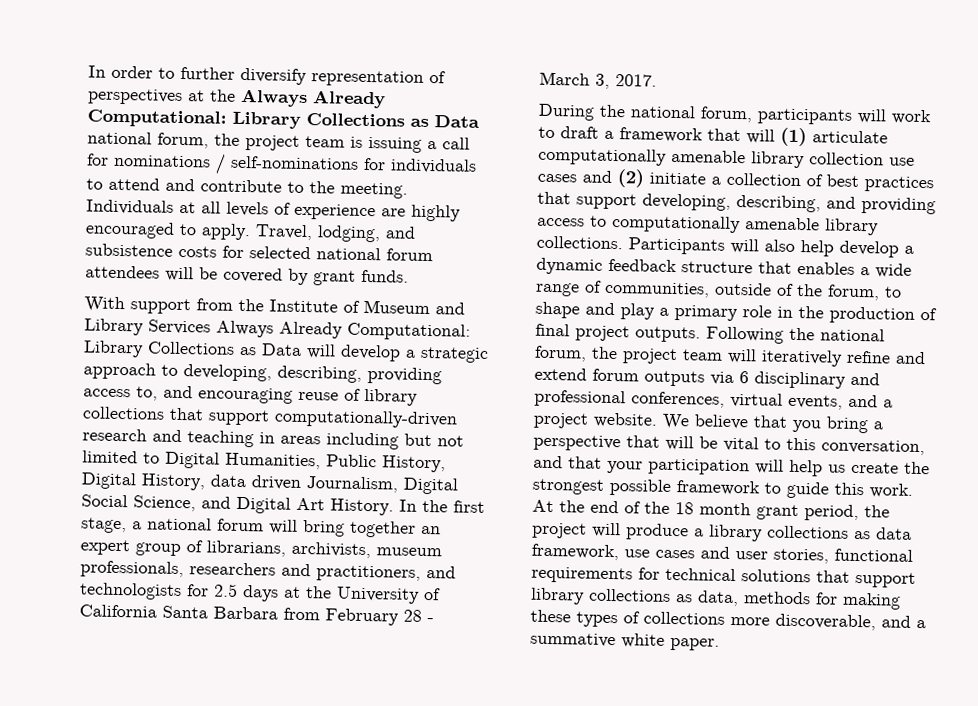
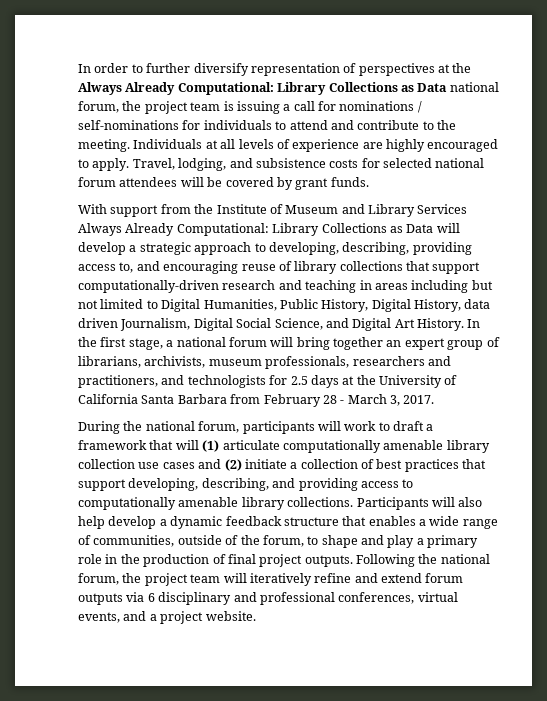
[662,413,883,434] [533,434,925,456] [533,455,930,477] [532,478,913,499] [532,499,890,522] [532,522,912,542] [531,543,913,564] [531,566,916,588] [530,587,901,610] [530,609,926,631] [530,632,720,651] We believe that you bring a perspective that will be vital to this conversation, and that your participation will help us create the strongest possible framework to guide this work. At the end of the 18 month grant period, the project will produce a library collections as data framework, use cases and user stories, functional requirements for technical solutions that support library collections as data, methods for making these types of collections more discoverable, and a summative white paper. -> (256, 616) none

